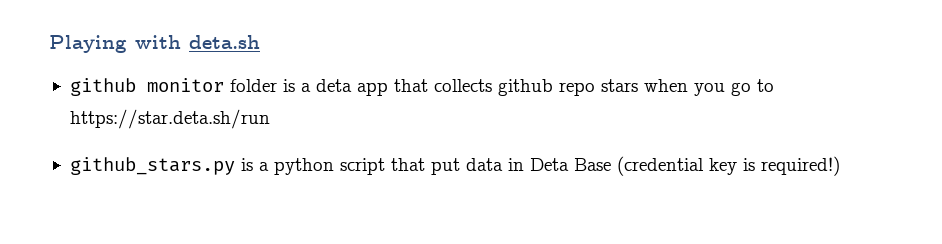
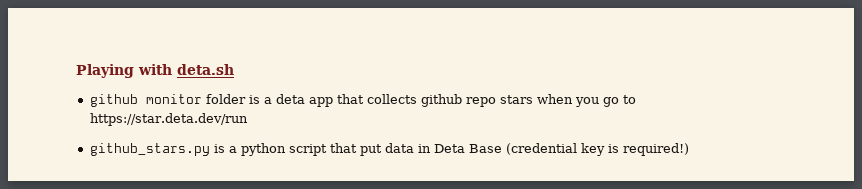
[69,109,270,129] https://star.deta.sh/run -> [89,113,248,126] https://star.deta.dev/run

